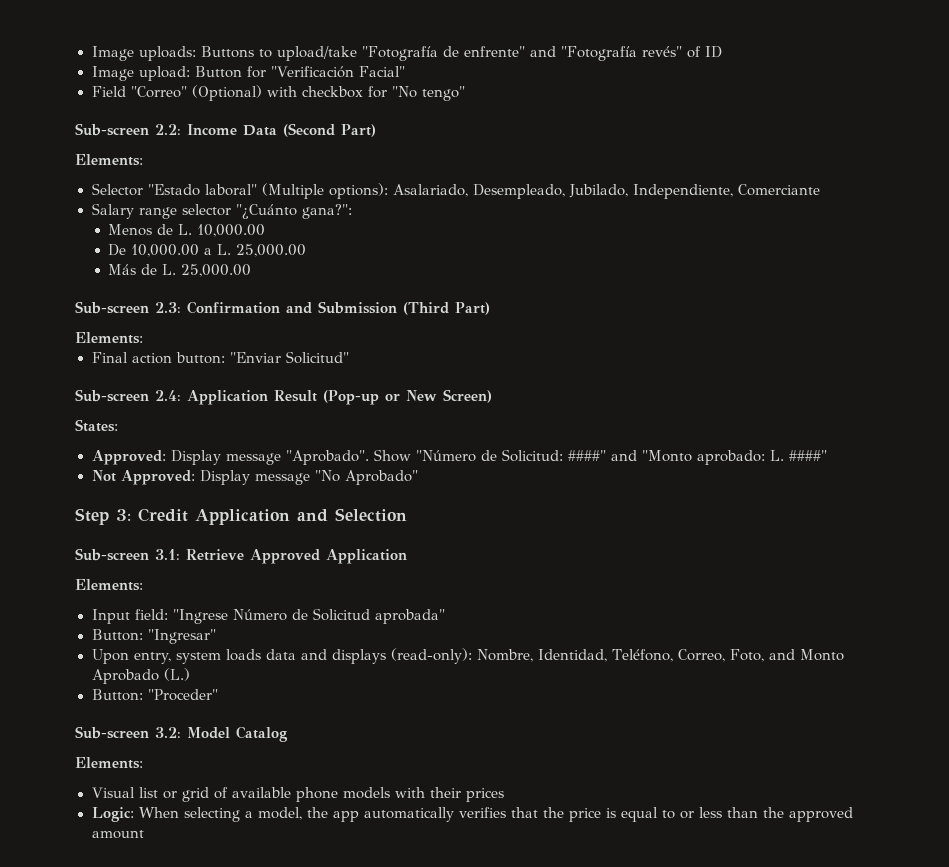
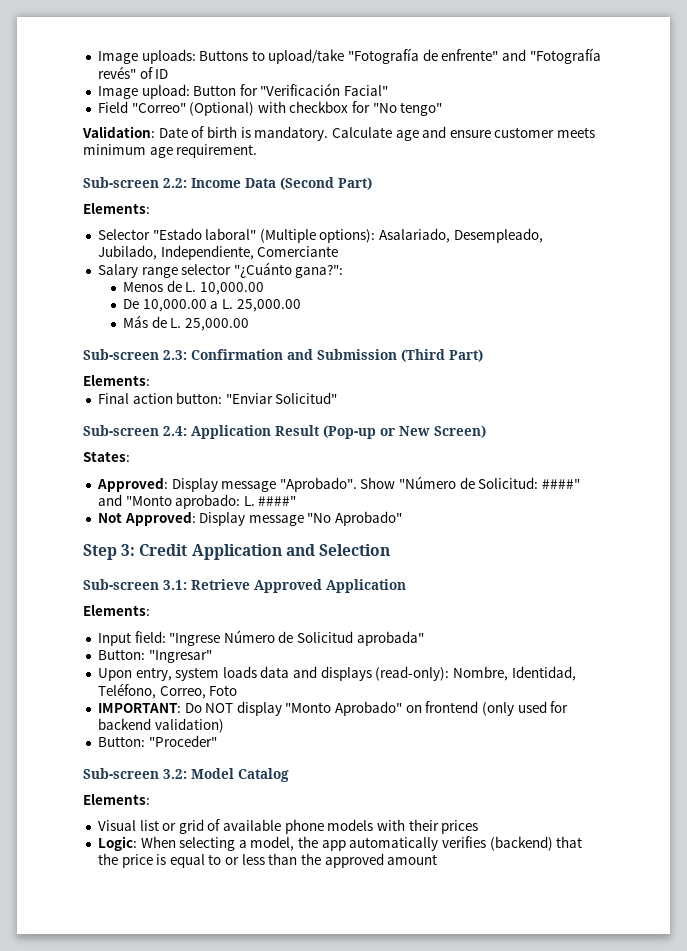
(465, 93) none -> [82,126,596,141] [83,144,258,158] // Validation: Date of birth is mandatory. Calculate age and ensure customer meets minimum age requirement.
[730,649,845,662] [91,668,190,684] Foto, and Monto Aprobado (L.) -> [209,685,238,696] [97,701,569,716] [97,718,224,733] Foto // IMPORTANT: Do NOT display "Monto Aprobado" on frontend (only used for backend validation)
(506, 812) none -> [489,836,553,851] (backend)

